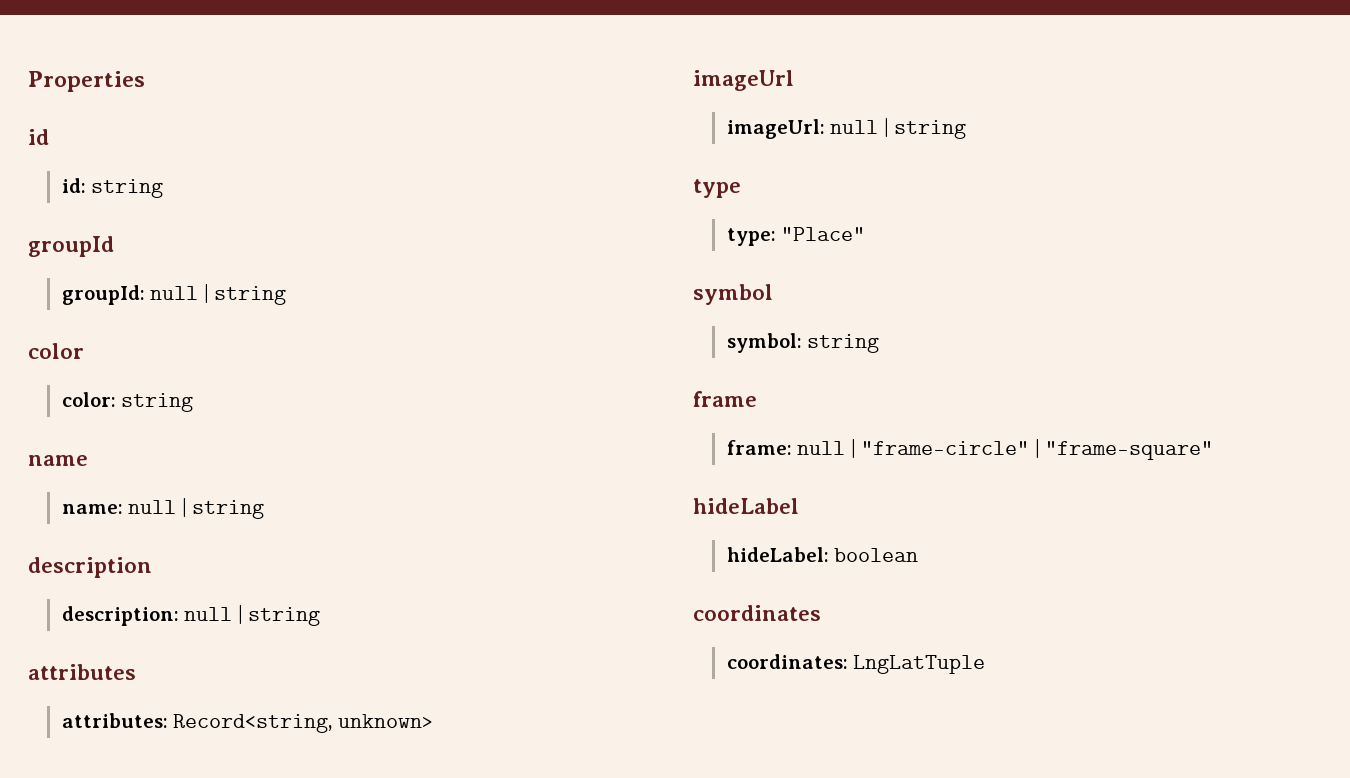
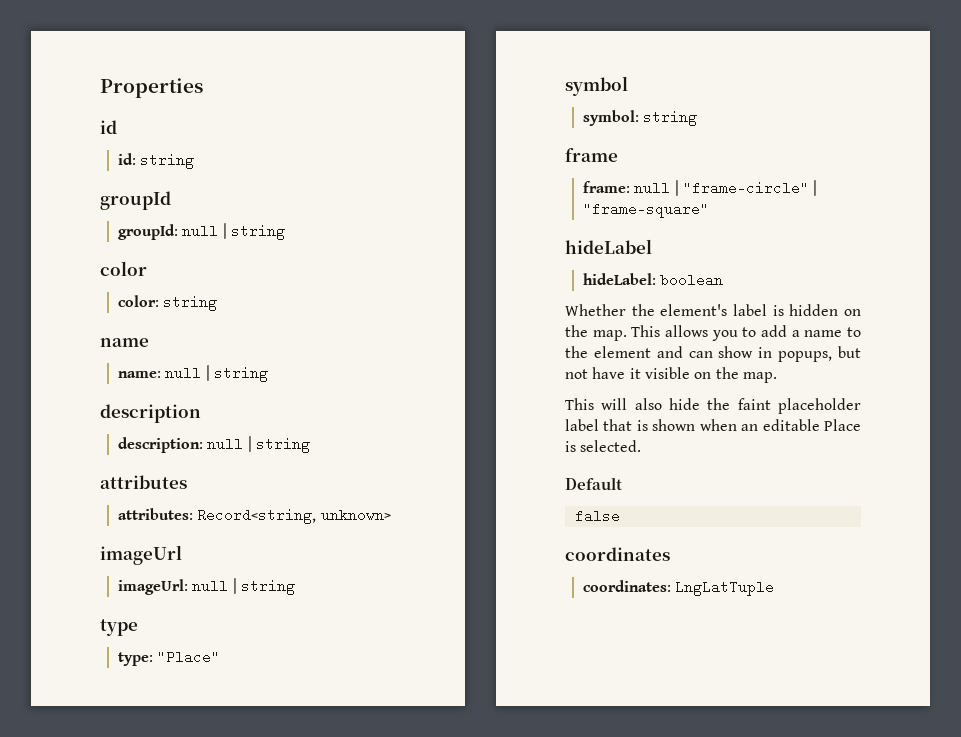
(919, 555) none -> [565,304,861,316] [565,325,861,341] [565,346,861,362] [565,367,777,383] [565,398,861,414] [565,419,861,431] [565,440,642,452] [565,477,622,490] [574,509,620,523] // Whether the element's label is hidden on the map. This allows you to add a name to the element and can show in popups, but not have it visible on the map. // This will also hide the faint placeholder label that is shown when an editable Place is selected. // Default // false

